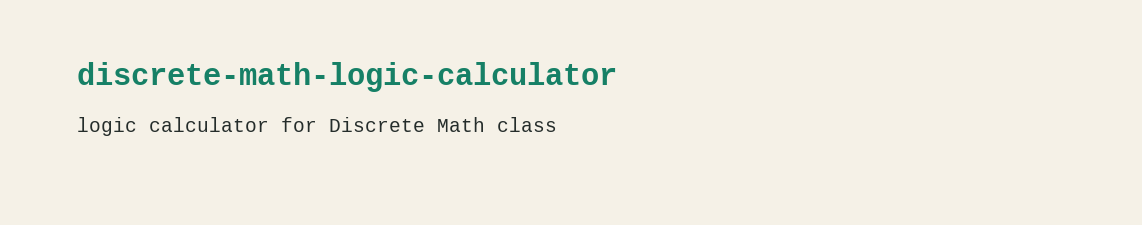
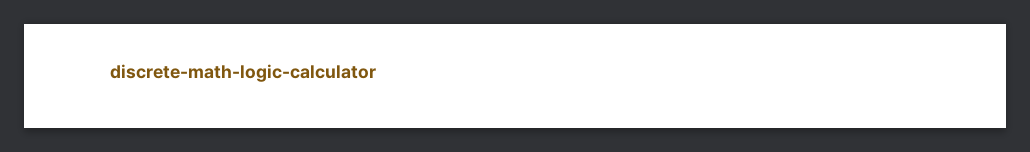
[77,117,557,136] // logic calculator for Discrete Math class -> (376, 73) none

